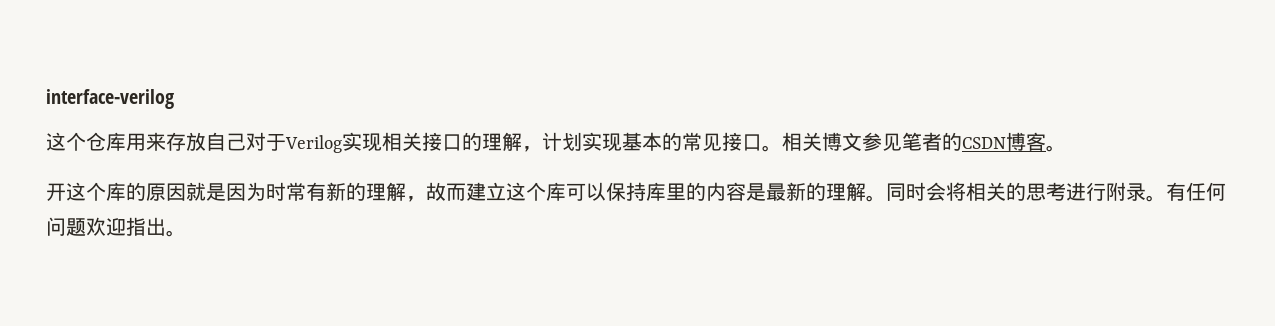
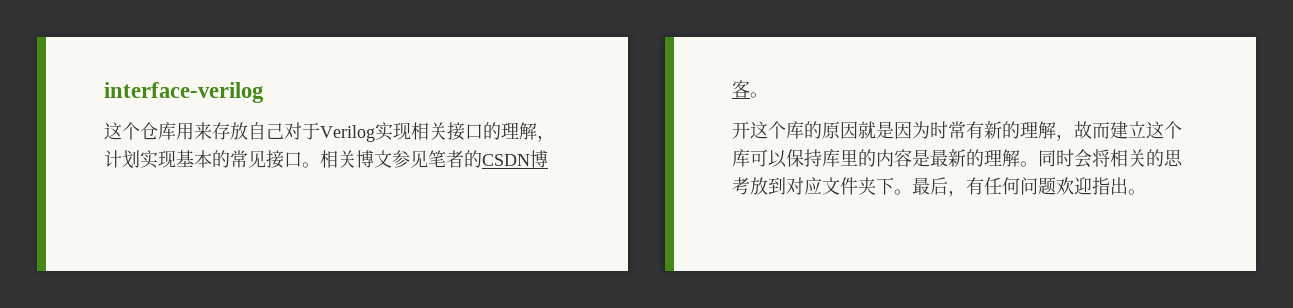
[1066,182,1166,202] 进行附录。 -> [750,177,966,197] 放到对应文件夹下。最后，

